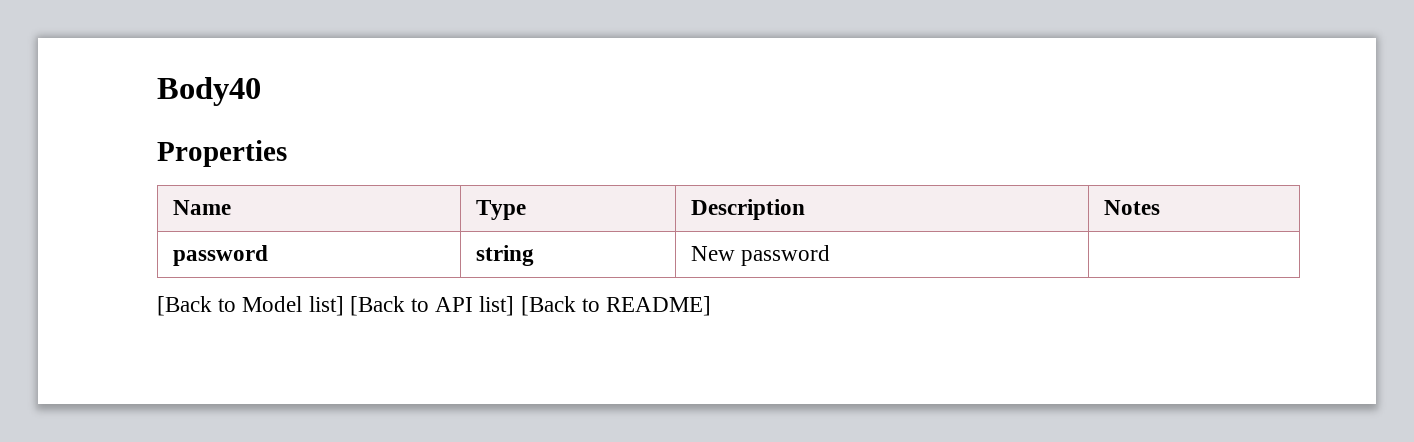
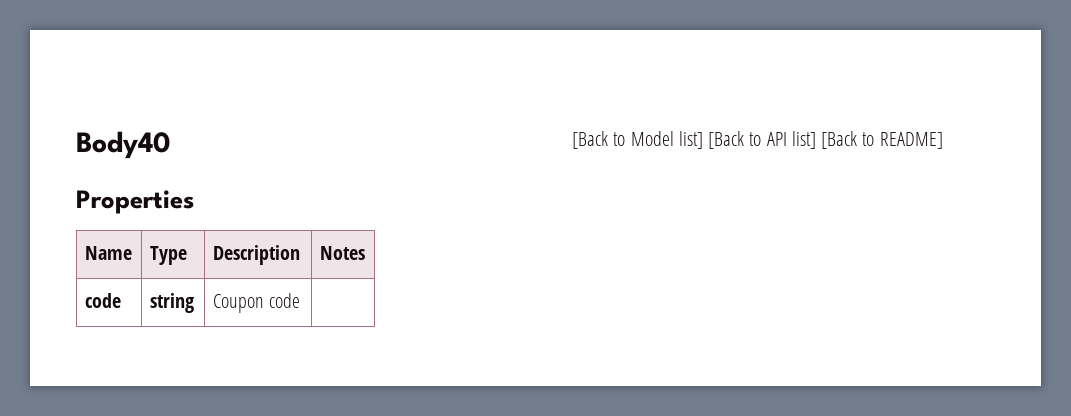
[172,245,268,266] password -> [84,293,121,308] code
[690,245,831,266] New password -> [212,293,301,313] Coupon code

